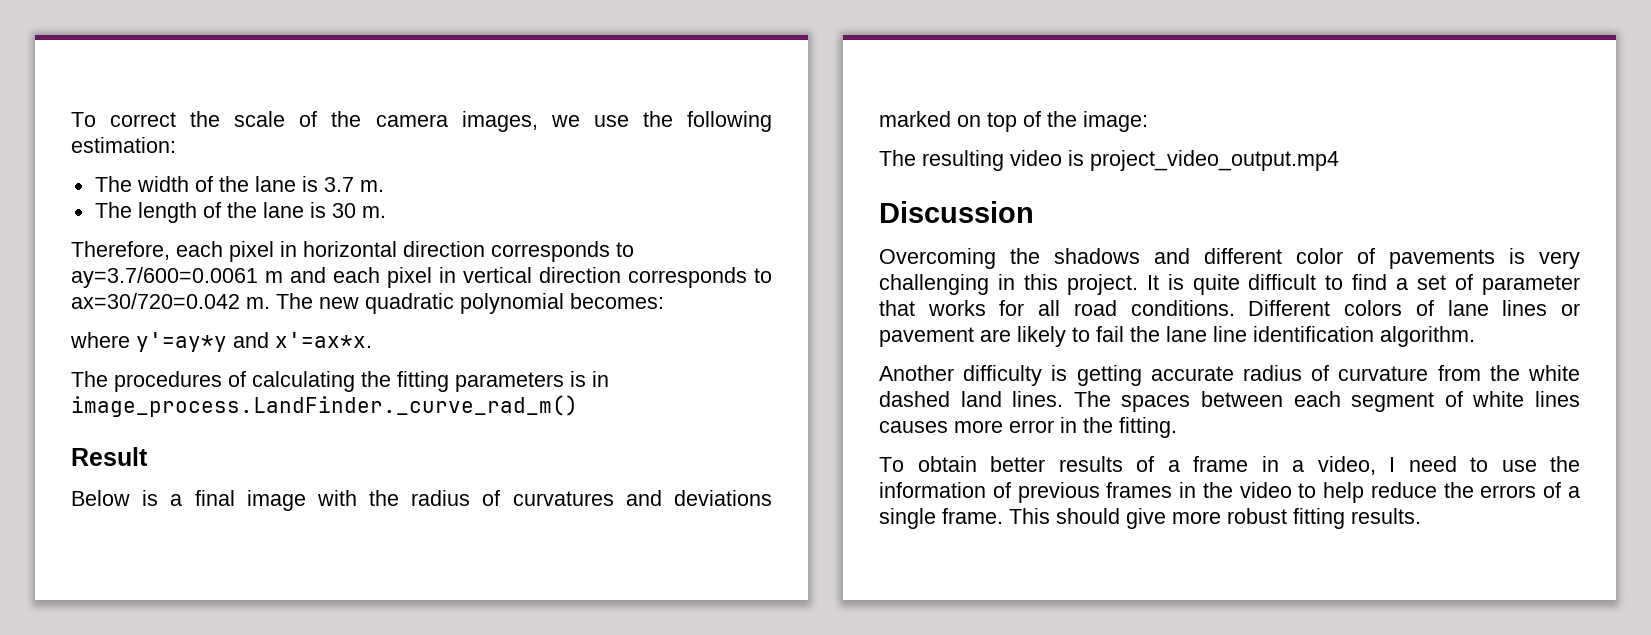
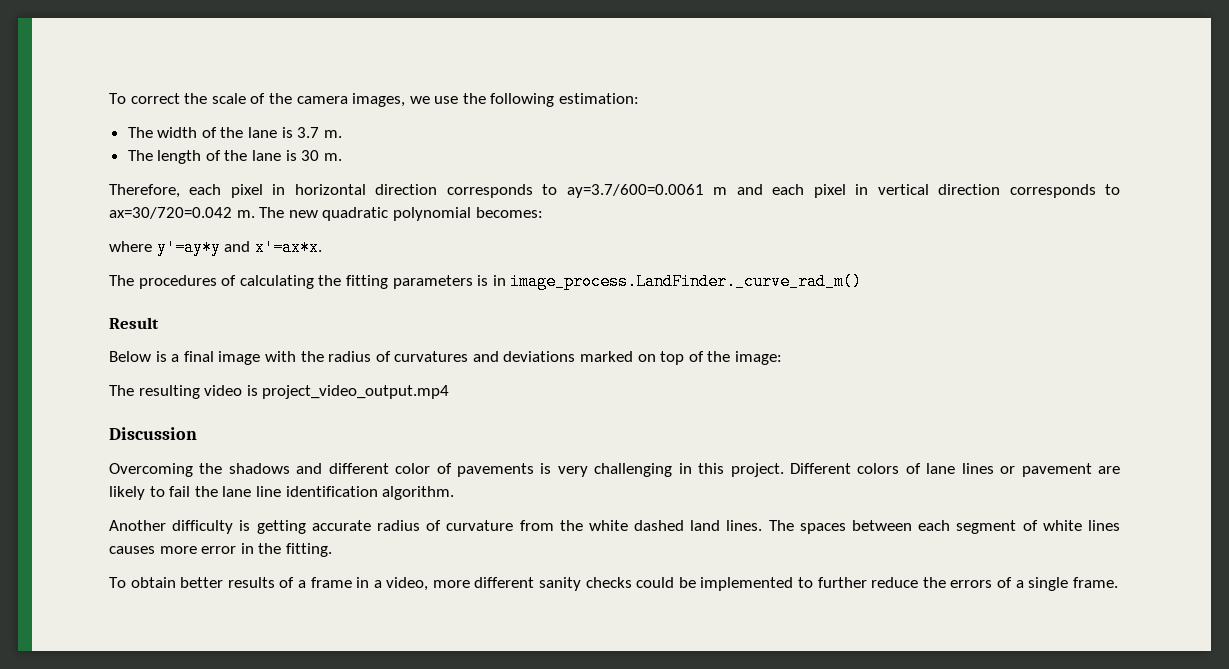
[1146,274,1580,295] [879,300,1235,316] It is quite difficult to find a set of parameter that works for all road conditions. -> (784, 470) none
[1389,456,1580,472] [879,482,1365,503] I need to use the information of previous frames in the video to help -> [432,577,867,591] more different sanity checks could be implemented to further
[1009,508,1421,529] This should give more robust fitting results. -> (1118, 582) none

